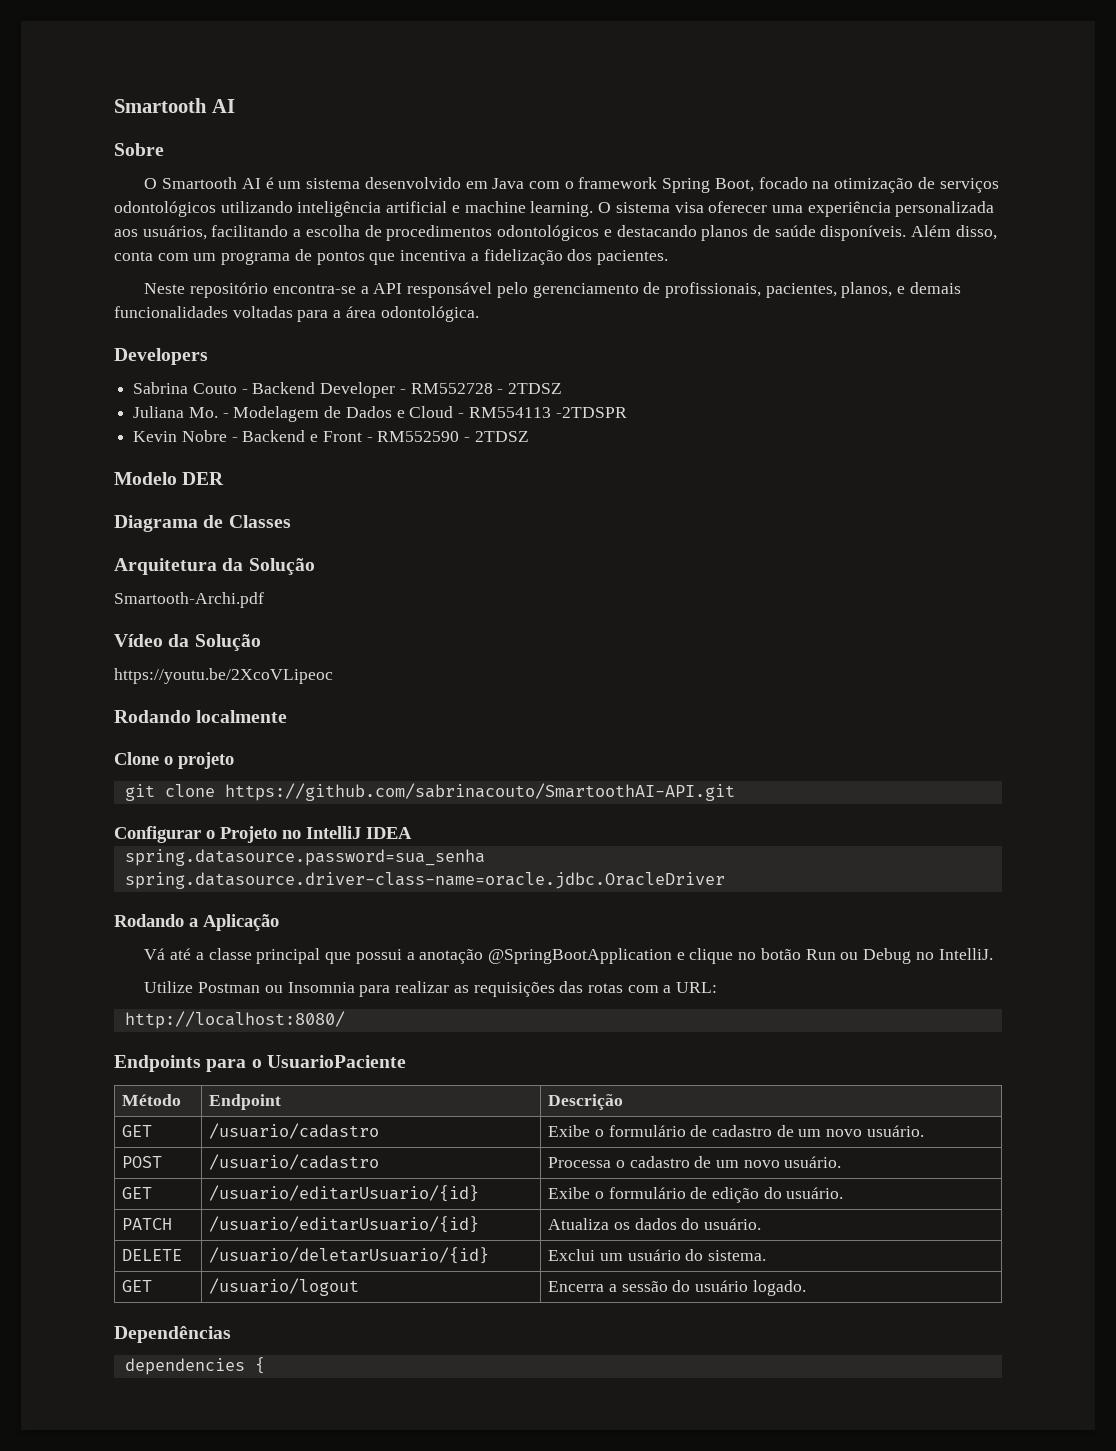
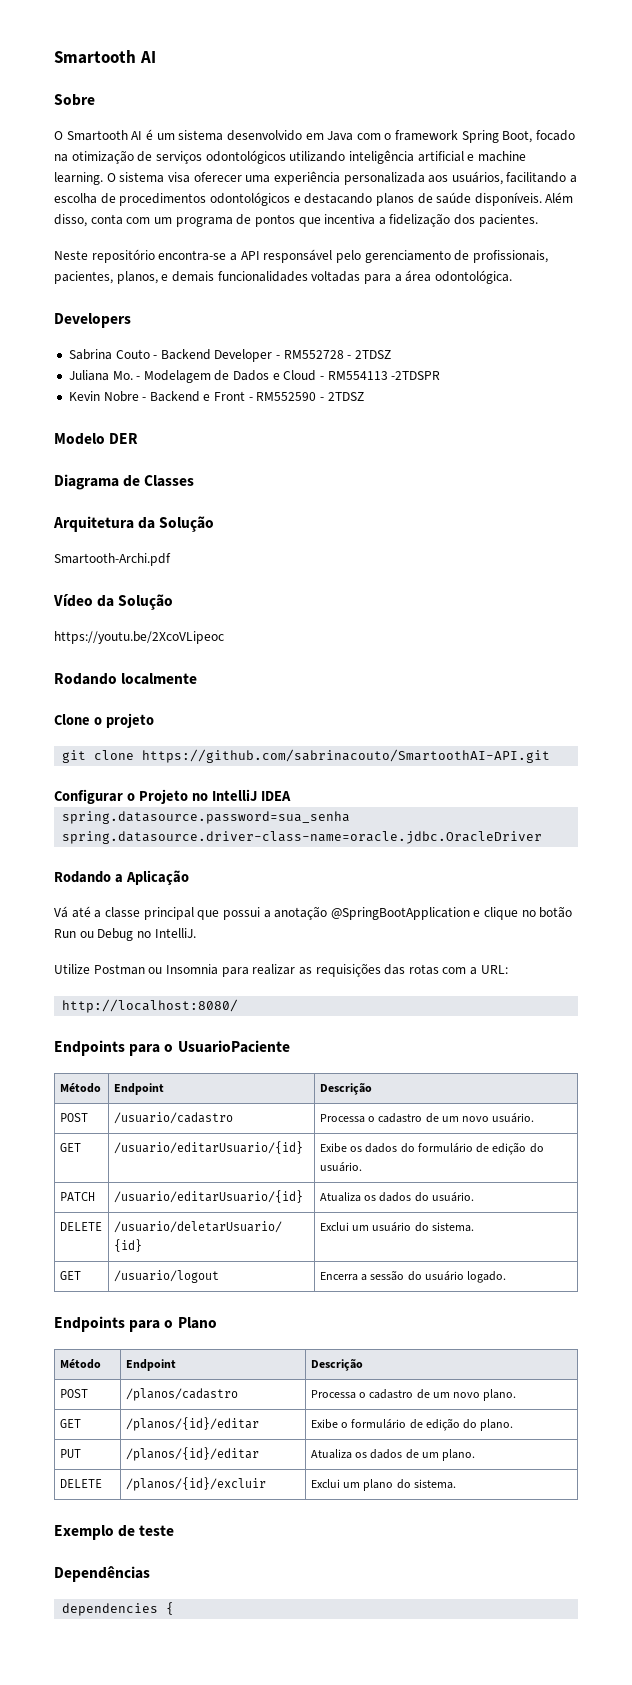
[122,1125,153,1137] [209,1123,380,1139] [548,1125,924,1137] // GET | /usuario/cadastro | Exibe o formulário de cadastro de um novo usuário. -> (372, 1089) none
[594,1191,604,1199] o -> [350,1143,415,1153] os dados do
(806, 1288) none -> [54,1316,217,1332] [59,1359,101,1369] [125,1359,176,1371] [310,1359,363,1371] [59,1389,88,1398] [125,1388,238,1401] [310,1389,517,1401] [59,1419,81,1428] [125,1417,259,1431] [310,1418,514,1431] [59,1449,81,1458] [125,1447,259,1461] [310,1449,476,1461] [59,1479,102,1488] [125,1477,266,1491] [310,1479,456,1491] [54,1525,175,1540] // Endpoints para o Plano // Método | Endpoint | Descrição // POST | /planos/cadastro | Processa o cadastro de um novo plano. // GET | /planos/{id}/editar | Exibe o formulário de edição do plano. // PUT | /planos/{id}/editar | Atualiza os dados de um plano. // DELETE | /planos/{id}/excluir | Exclui um plano do sistema. // Exemplo de teste

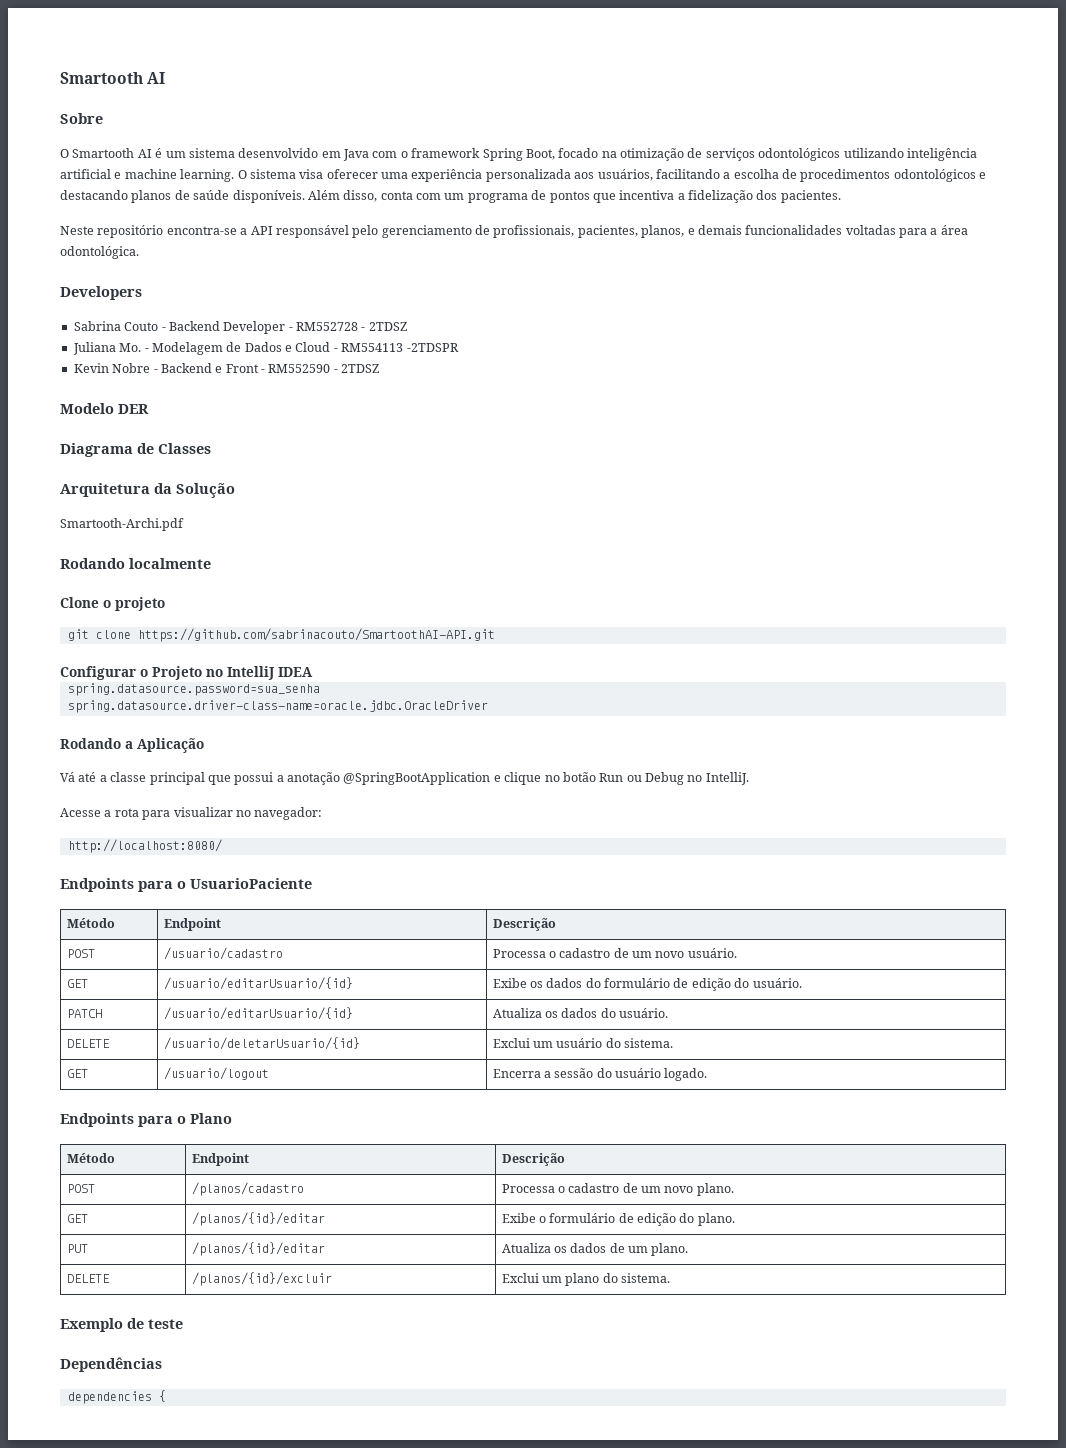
[53,594,174,610] [54,631,224,644] // Vídeo da Solução // https://youtu.be/2XcoVLipeoc -> (184, 524) none
[54,963,508,977] Utilize Postman ou Insomnia para realizar as requisições das rotas com a URL: -> [60,807,323,820] Acesse a rota para visualizar no navegador:

